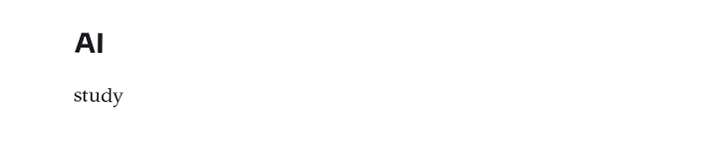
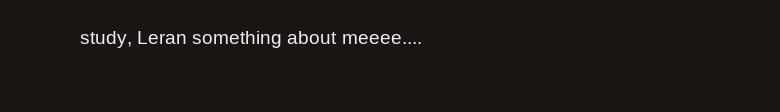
[74,32,105,53] [73,87,124,108] AI // study -> [80,31,422,48] study, Leran something about meeee....

